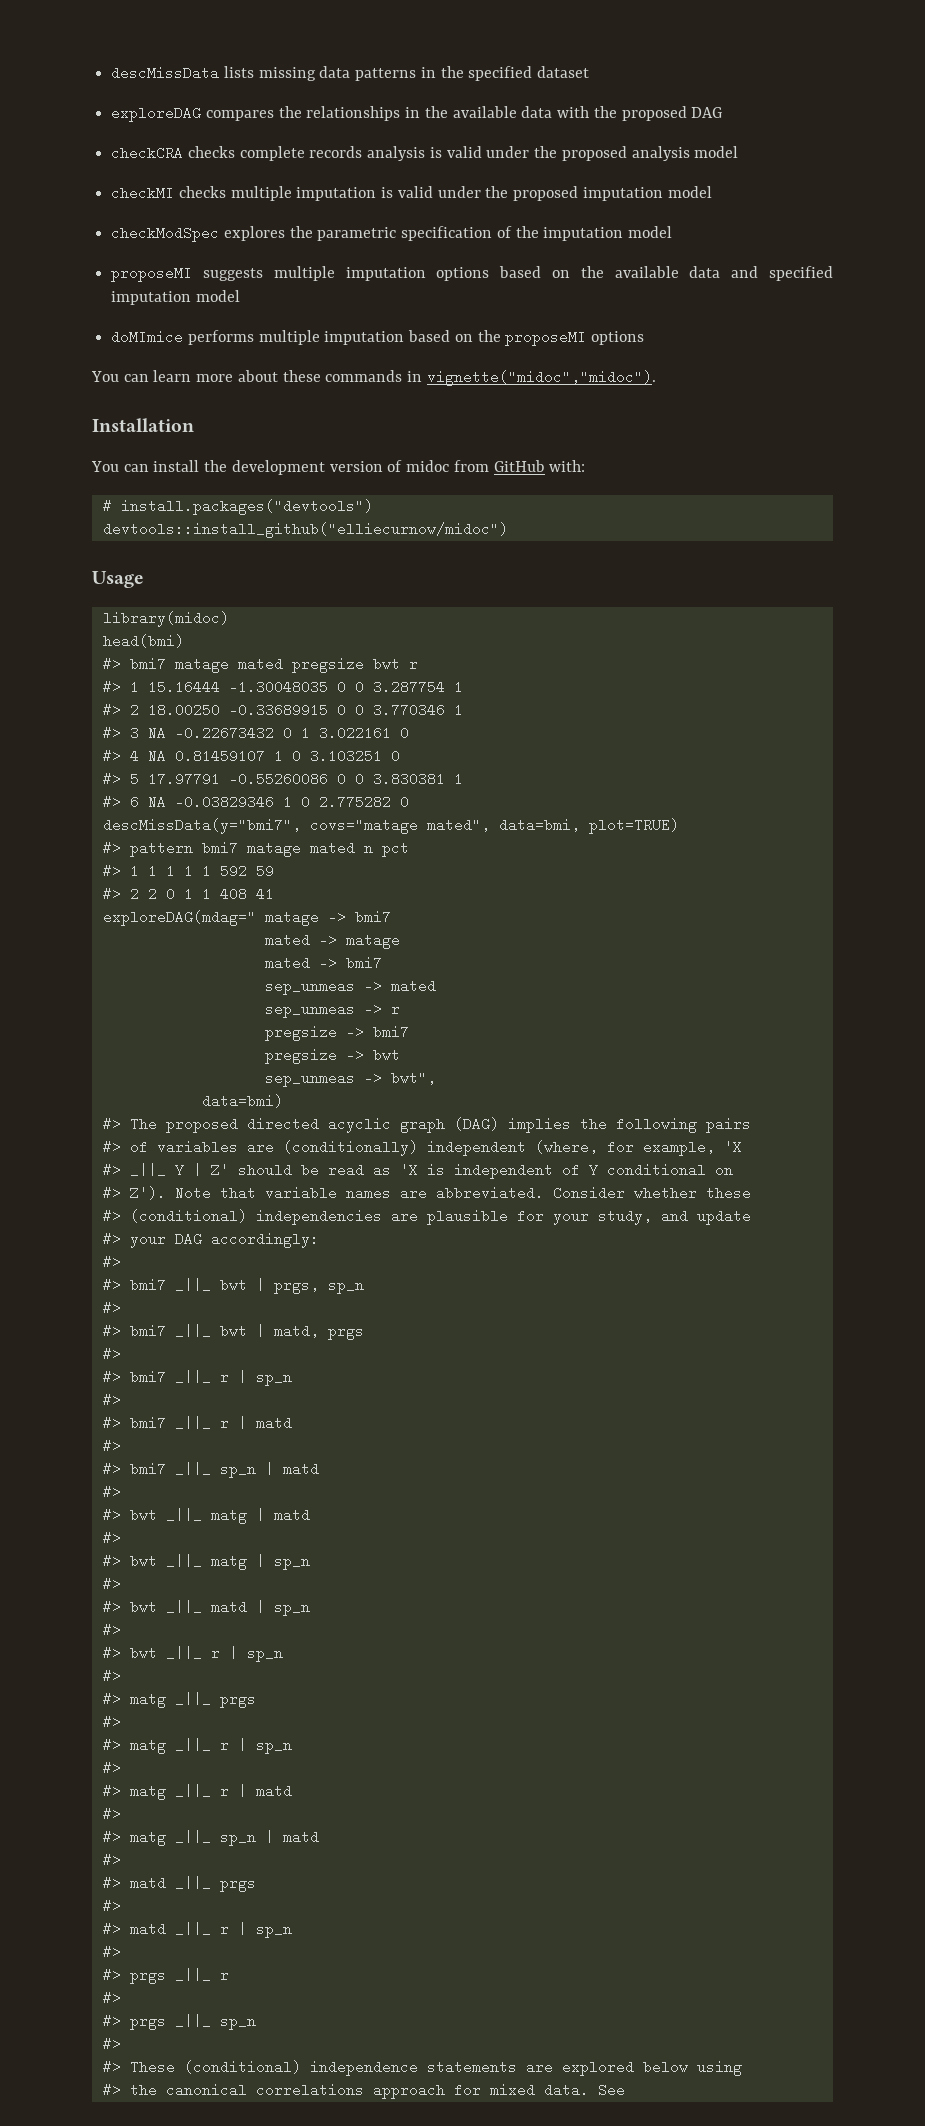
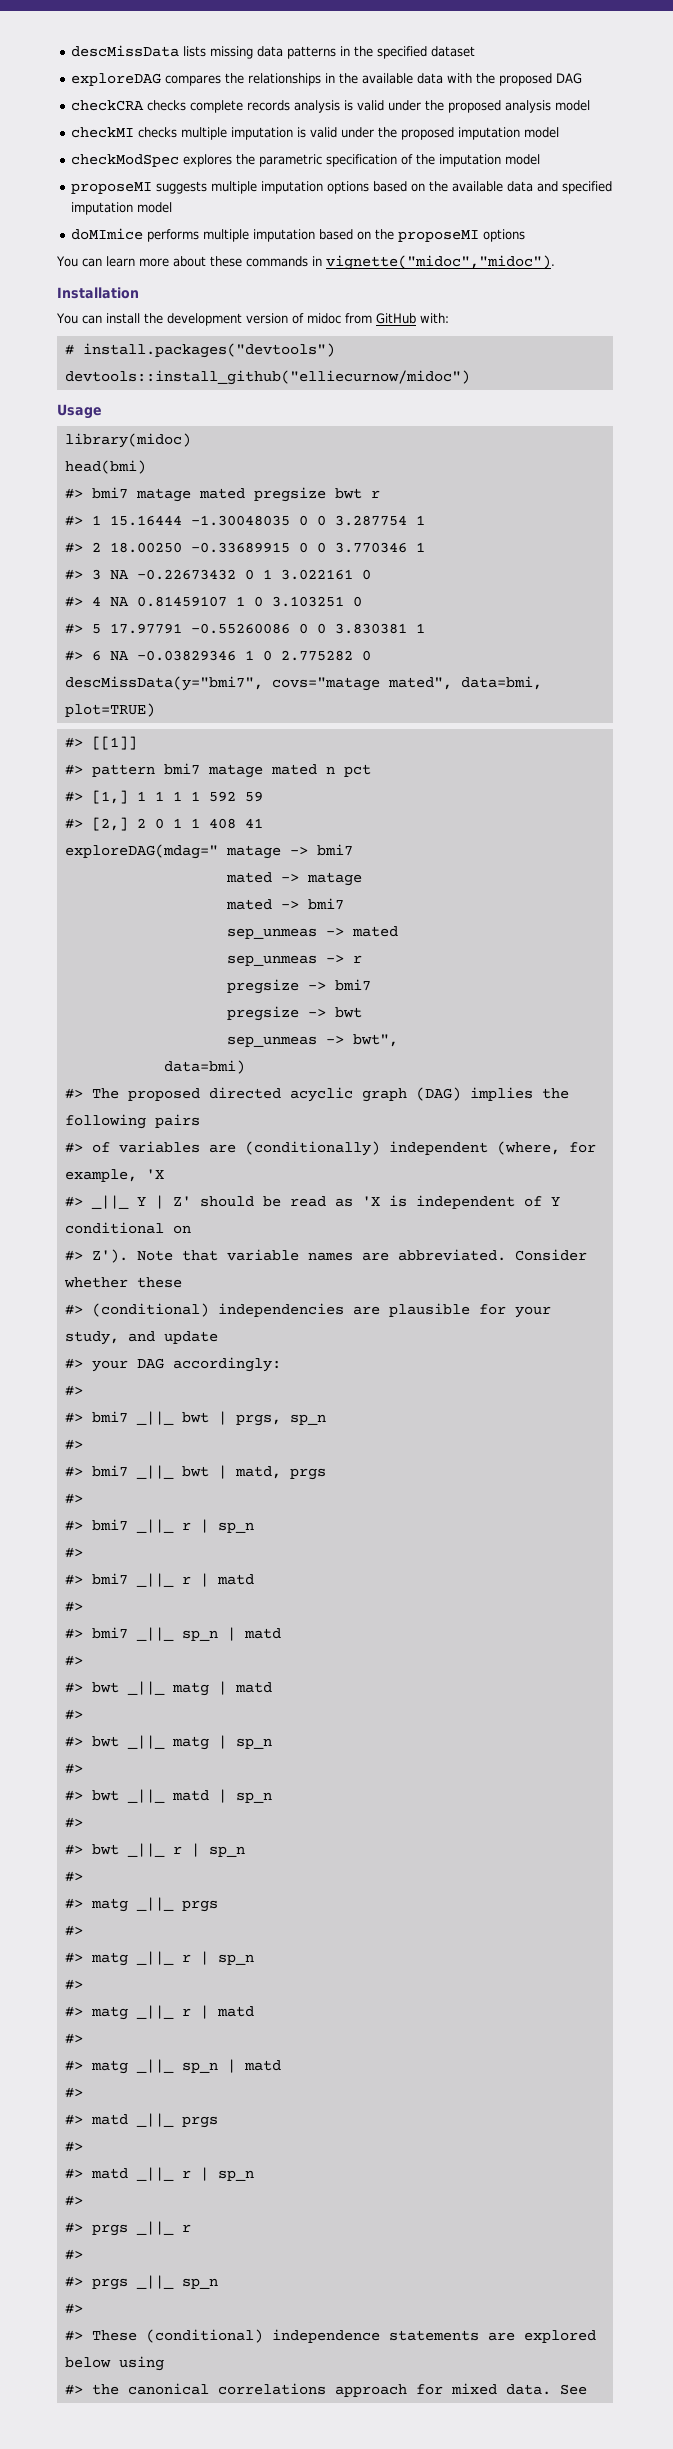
(679, 826) none -> [64,736,137,750] // #> [[1]]
[129,864,139,878] 1 -> [91,790,128,804] [1,]
[129,887,139,901] 2 -> [91,817,128,831] [2,]

